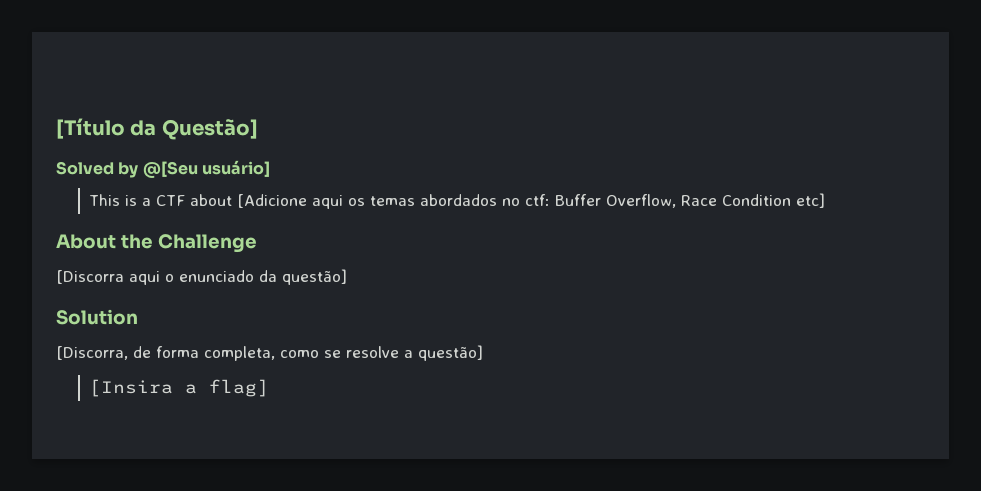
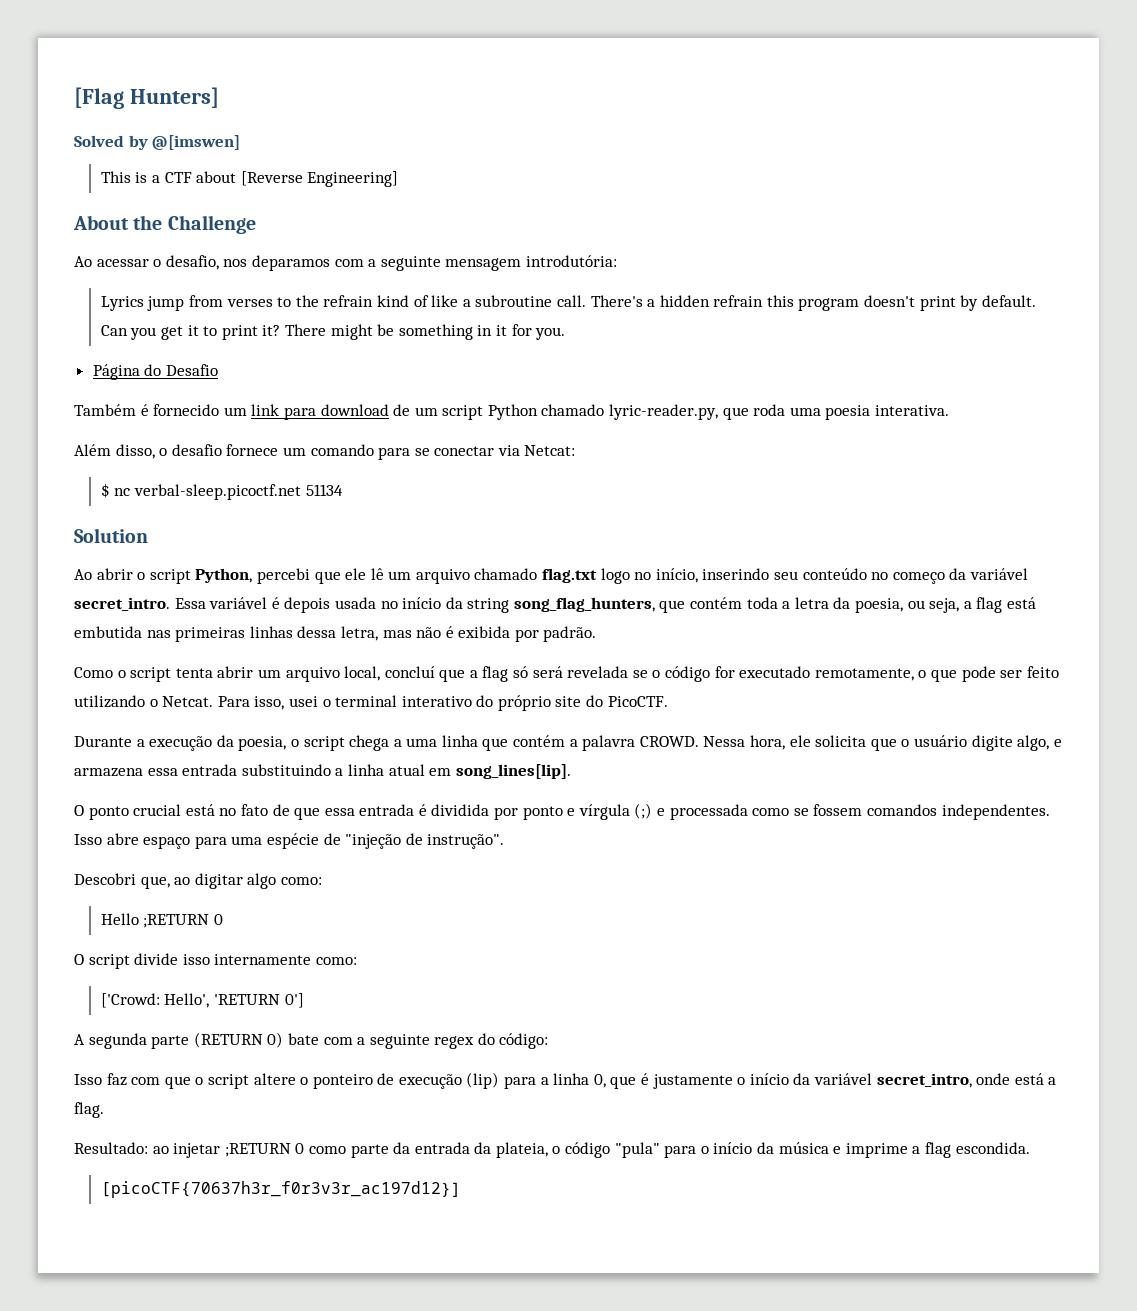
[56,118,258,140] [Título da Questão] -> [74,87,219,109] [Flag Hunters]
[142,160,270,178] @[Seu usuário] -> [152,135,241,150] @[imswen]
[237,193,826,209] [56,234,257,253] [56,269,347,285] [56,309,138,325] [56,345,483,361] [89,379,270,397] [Adicione aqui os temas abordados no ctf: Buffer Overflow, Race Condition etc] // About the Challenge // [Discorra aqui o enunciado da questão] // Solution // [Discorra, de forma completa, como se resolve a questão] // [Insira a flag] -> [240,171,399,187] [73,215,256,234] [74,255,617,271] [100,295,1036,311] [100,324,566,340] [92,364,218,380] [74,404,950,420] [74,444,576,460] [100,483,343,500] [74,528,148,543] [74,568,1028,584] [74,597,1036,613] [74,626,597,642] [74,666,1059,682] [74,695,668,711] [74,735,1062,751] [74,764,571,779] [74,803,1050,820] [74,833,505,849] [74,873,322,889] [100,913,224,928] [74,953,357,969] [100,993,304,1008] [74,1032,549,1049] [74,1072,1057,1089] [74,1102,104,1118] [74,1142,1030,1158] [100,1181,461,1198] [Reverse Engineering] // About the Challenge // Ao acessar o desafio, nos deparamos com a seguinte mensagem introdutória: // Lyrics jump from verses to the refrain kind of like a subroutine call. There's a hidden refrain this program doesn't print by default. Can you get it to print it? There might be something in it for you. // Página do Desafio // Também é fornecido um link para download de um script Python chamado lyric-reader.py, que roda uma poesia interativa. // Além disso, o desafio fornece um comando para se conectar via Netcat: // $ nc verbal-sleep.picoctf.net 51134 // Solution // Ao abrir o script Python, percebi que ele lê um arquivo chamado flag.txt logo no início, inserindo seu conteúdo no começo da variável secret_intro. Essa variável é depois usada no início da string song_flag_hunters, que contém toda a letra da poesia, ou seja, a flag está embutida nas primeiras linhas dessa letra, mas não é exibida por padrão. // Como o script tenta abrir um arquivo local, concluí que a flag só será revelada se o código for executado remotamente, o que pode ser feito utilizando o Netcat. Para isso, usei o terminal interativo do próprio site do PicoCTF. // Durante a execução da poesia, o script chega a uma linha que contém a palavra CROWD. Nessa hora, ele solicita que o usuário digite algo, e armazena essa entrada substituindo a linha atual em song_lines[lip]. // O ponto crucial está no fato de que essa entrada é dividida por ponto e vírgula (;) e processada como se fossem comandos independentes. Isso abre espaço para uma espécie de "injeção de instrução". // Descobri que, ao digitar algo como: // Hello ;RETURN 0 // O script divide isso internamente como: // ['Crowd: Hello', 'RETURN 0'] // A segunda parte (RETURN 0) bate com a seguinte regex do código: // Isso faz com que o script altere o ponteiro de execução (lip) para a linha 0, que é justamente o início da variável secret_intro, onde está a flag. // Resultado: ao injetar ;RETURN 0 como parte da entrada da plateia, o código "pula" para o início da música e imprime a flag escondida. // [picoCTF{70637h3r_f0r3v3r_ac197d12}]

